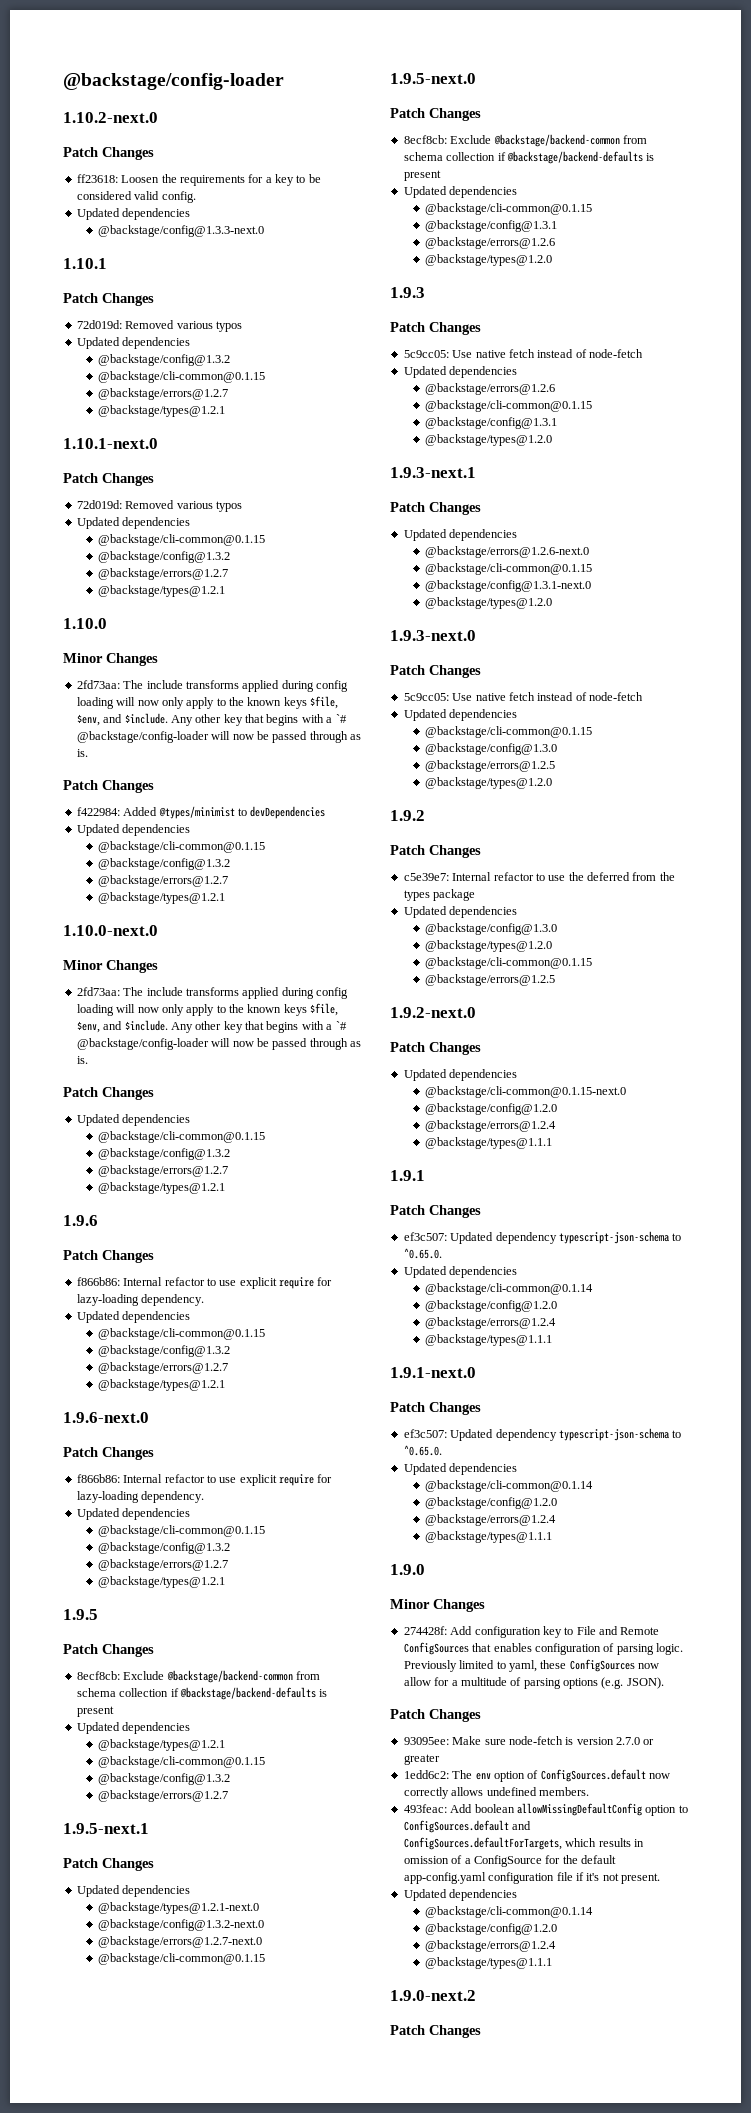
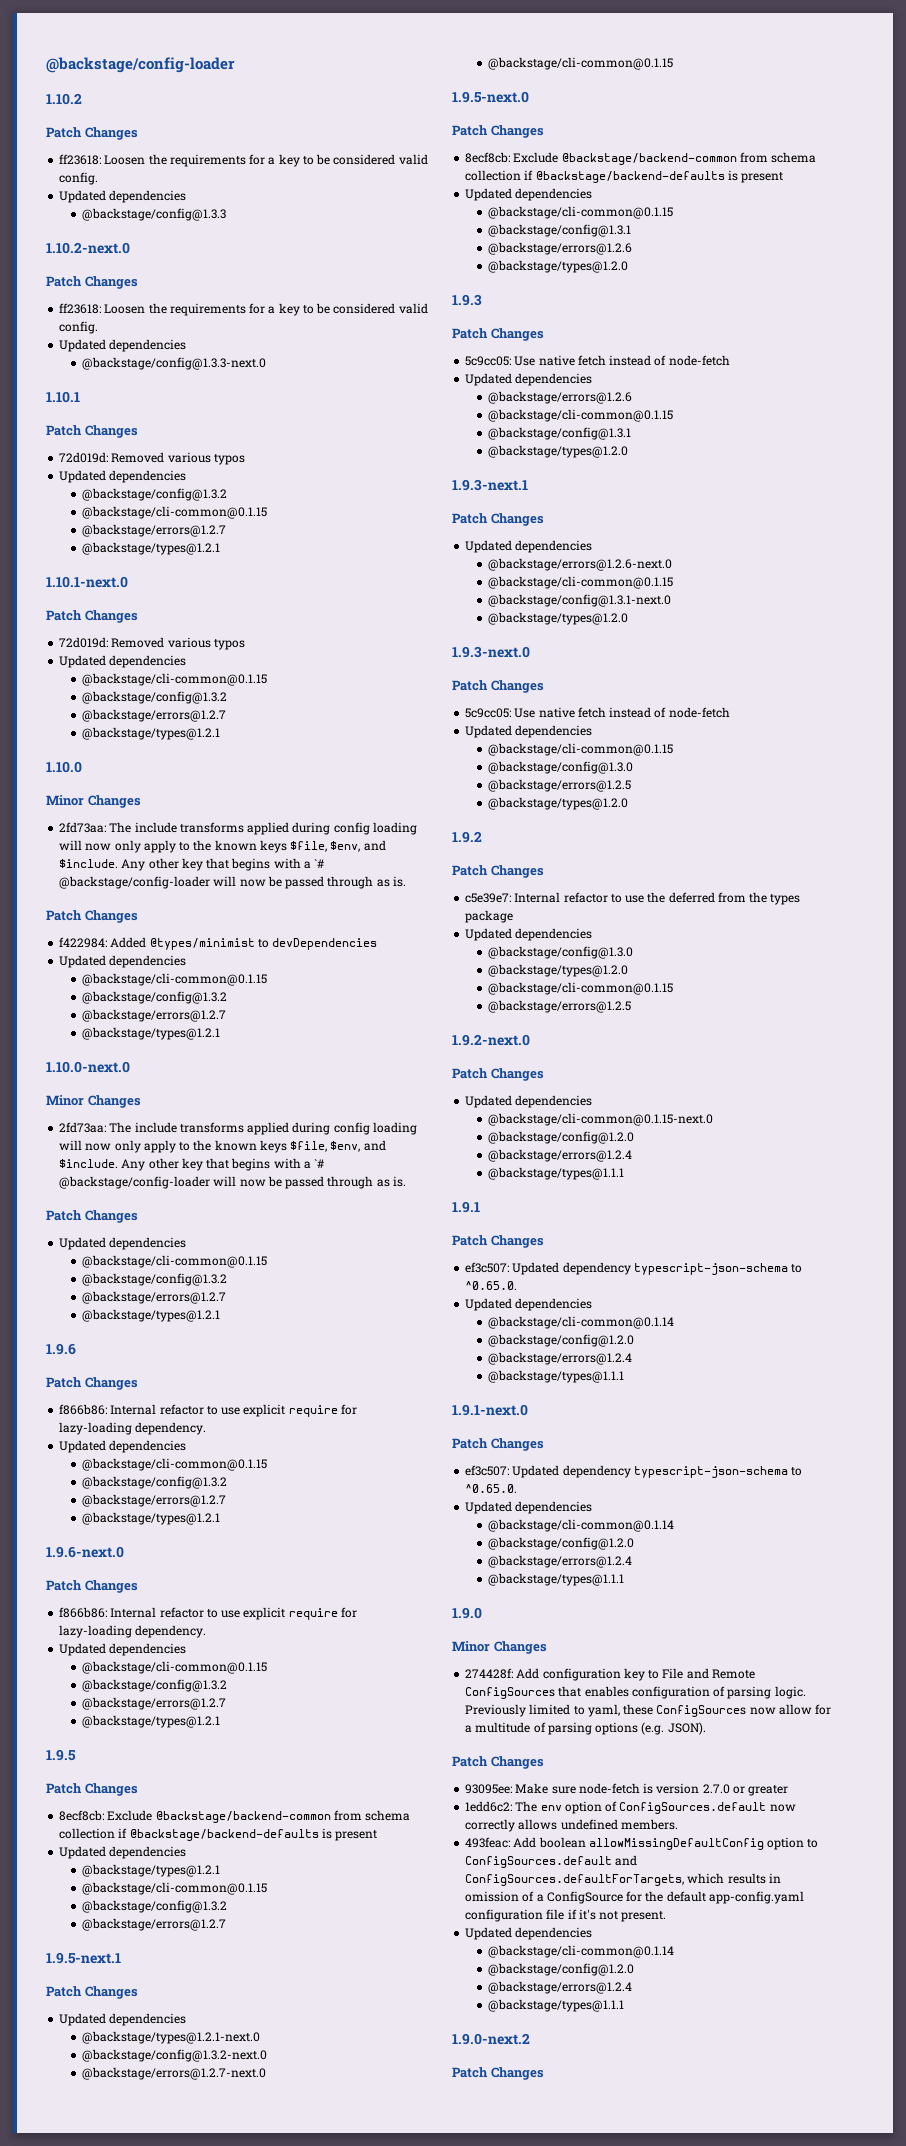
[63,73,284,90] @backstage/config-loader -> [46,57,235,73] [46,93,82,105] [46,127,138,140] [59,154,428,167] [59,172,99,185] [59,190,187,203] [81,208,226,221] @backstage/config-loader // 1.10.2 // Patch Changes // ff23618: Loosen the requirements for a key to be considered valid config. // Updated dependencies // @backstage/config@1.3.3

